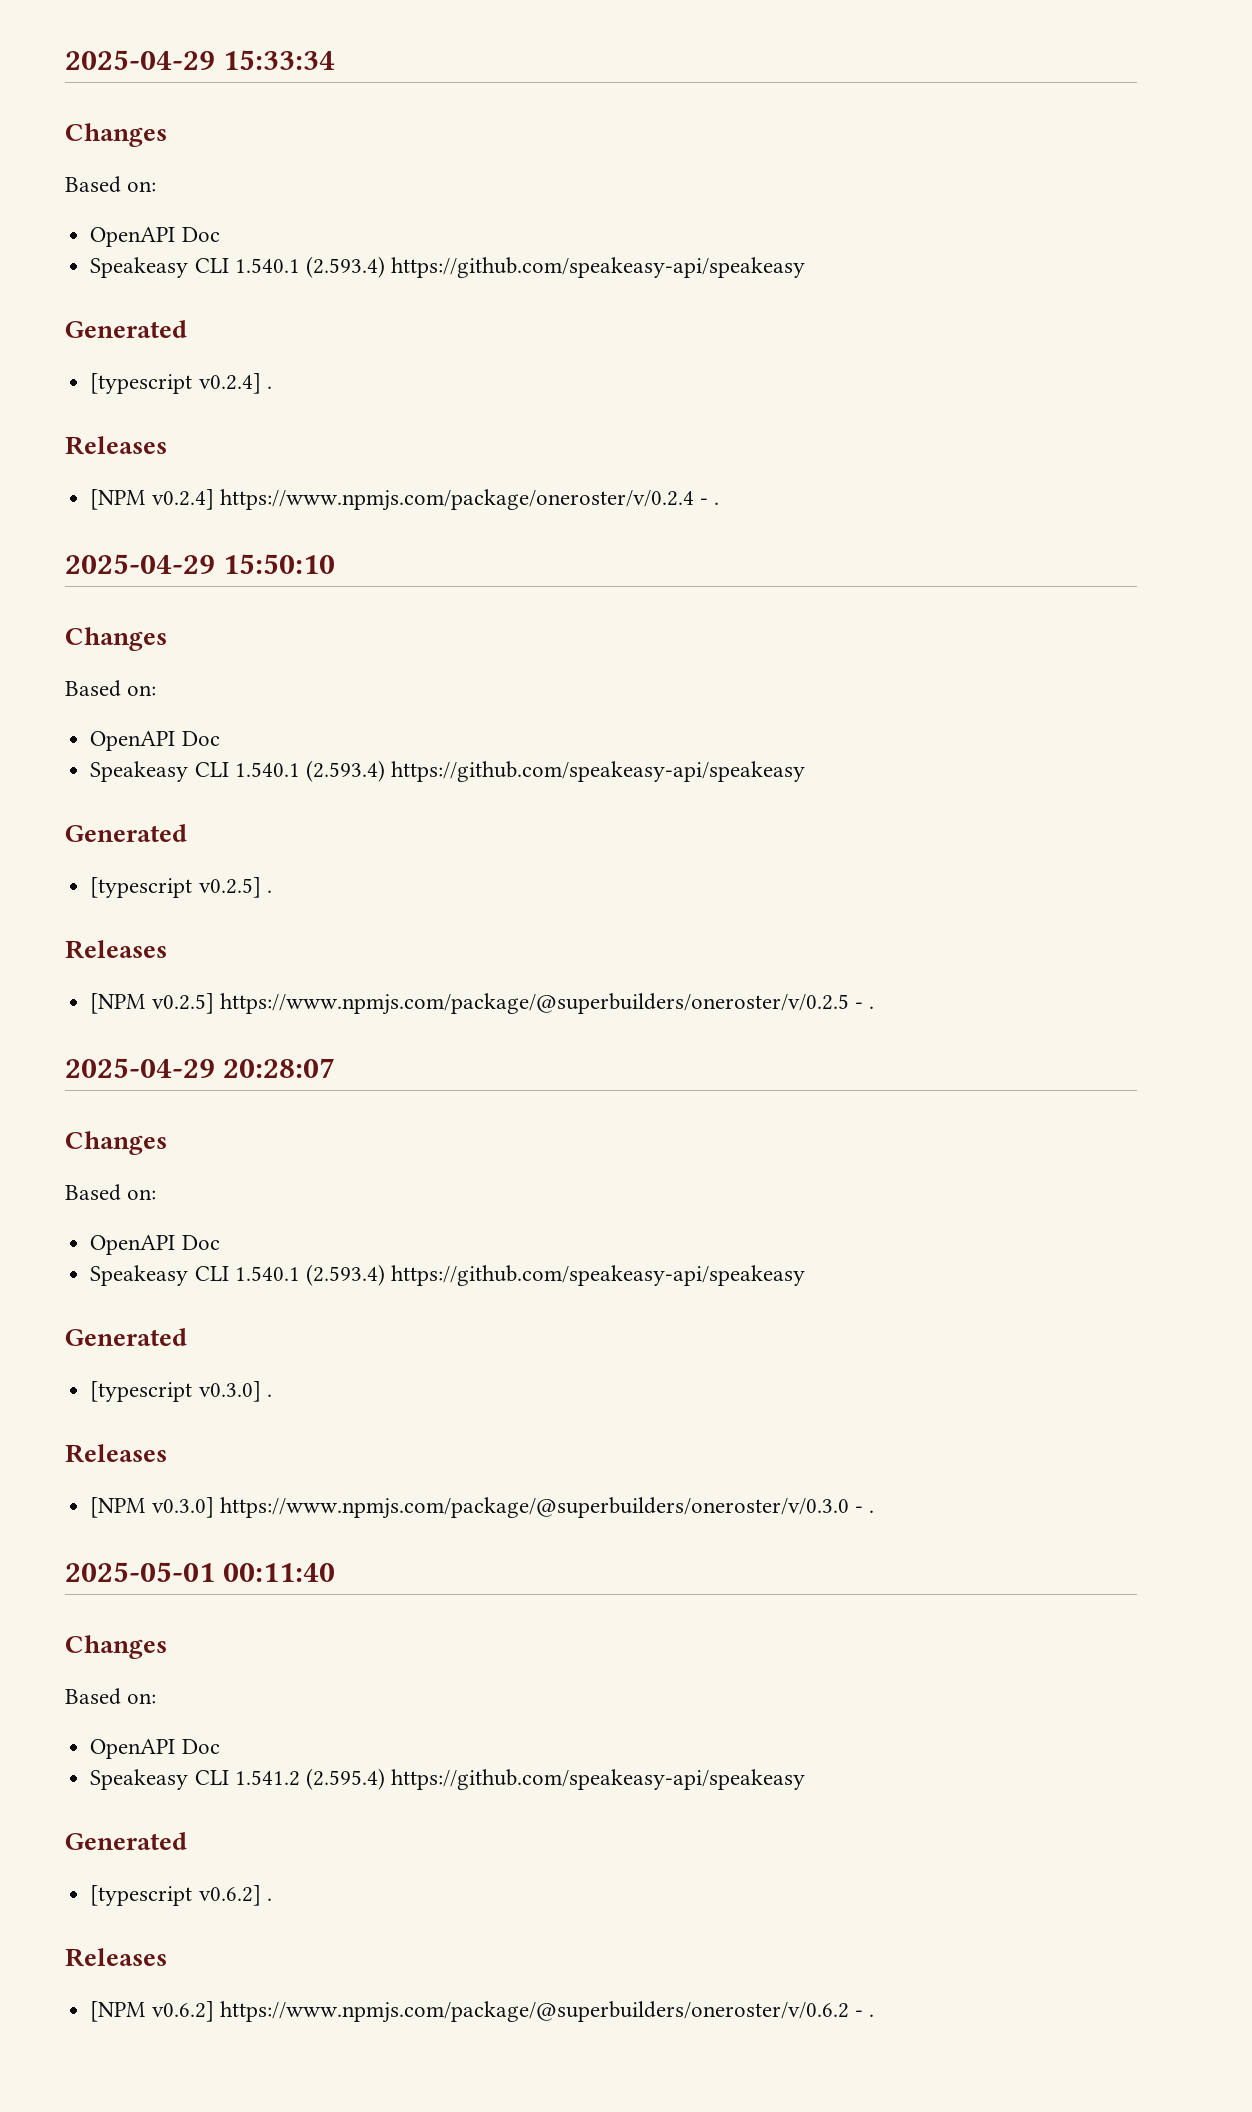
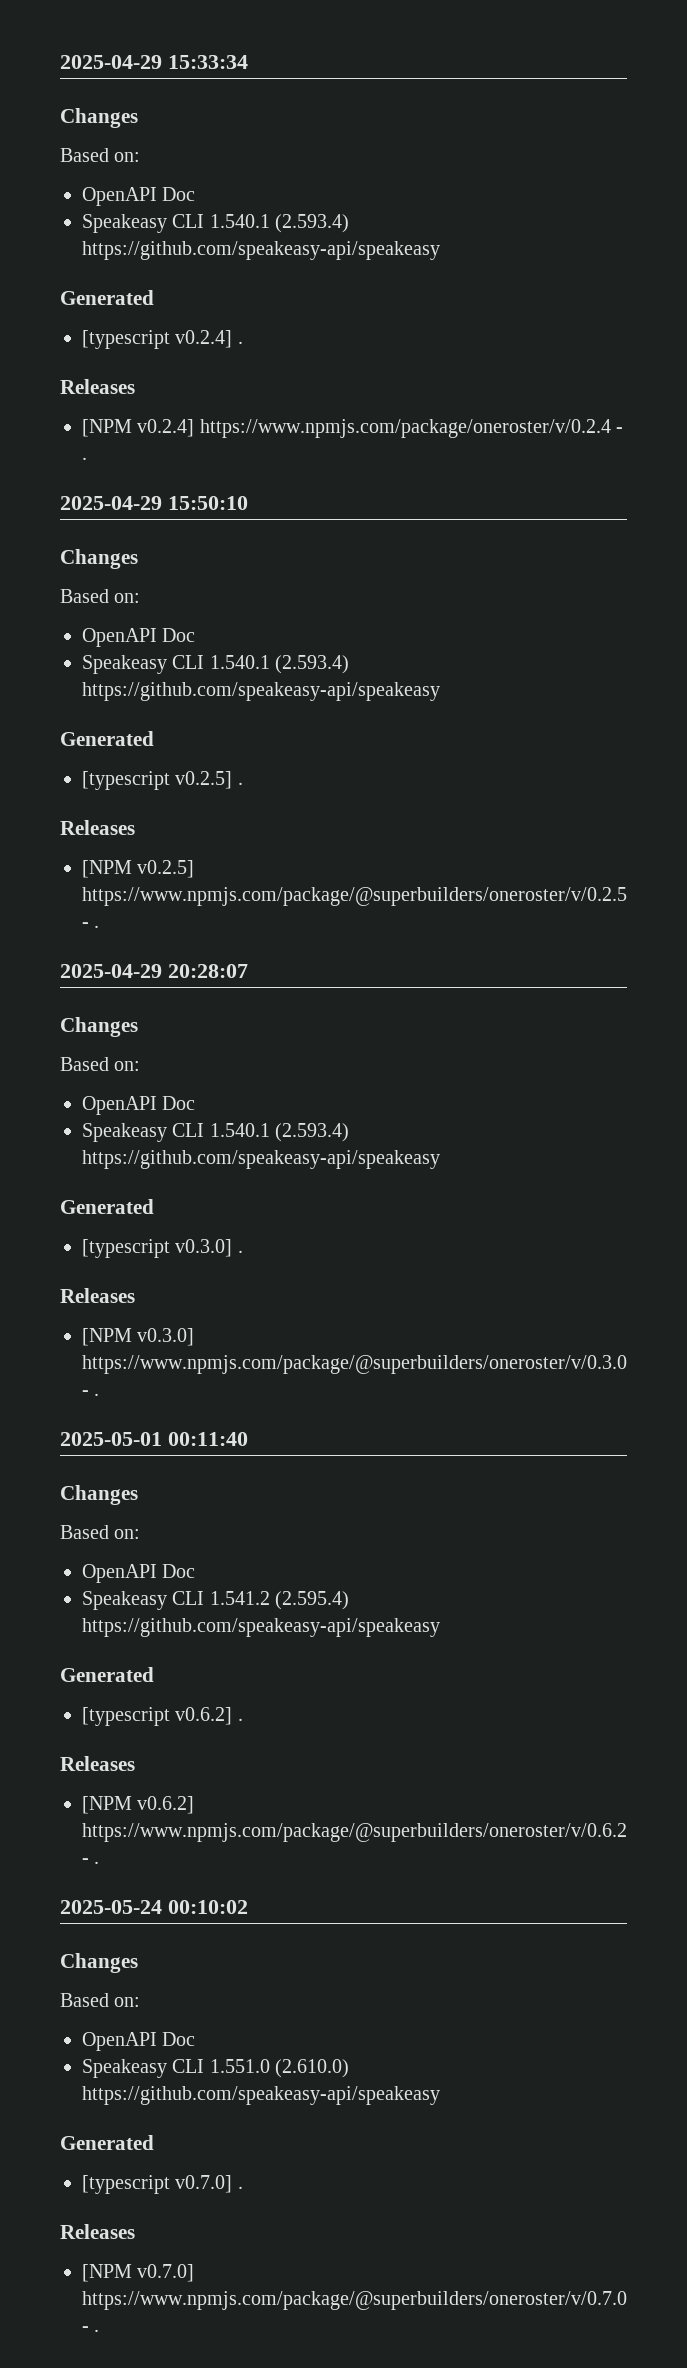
(875, 2015) none -> [60,1900,248,1914] [60,1953,138,1973] [60,1993,141,2007] [82,2032,196,2051] [82,2059,350,2078] [82,2086,440,2105] [60,2135,154,2150] [82,2175,243,2194] [60,2224,135,2239] [82,2264,195,2282] [82,2291,627,2310] [82,2326,100,2332] // 2025-05-24 00:10:02 // Changes // Based on: // OpenAPI Doc // Speakeasy CLI 1.551.0 (2.610.0) https://github.com/speakeasy-api/speakeasy // Generated // [typescript v0.7.0] . // Releases // [NPM v0.7.0] https://www.npmjs.com/package/@superbuilders/oneroster/v/0.7.0 - .

